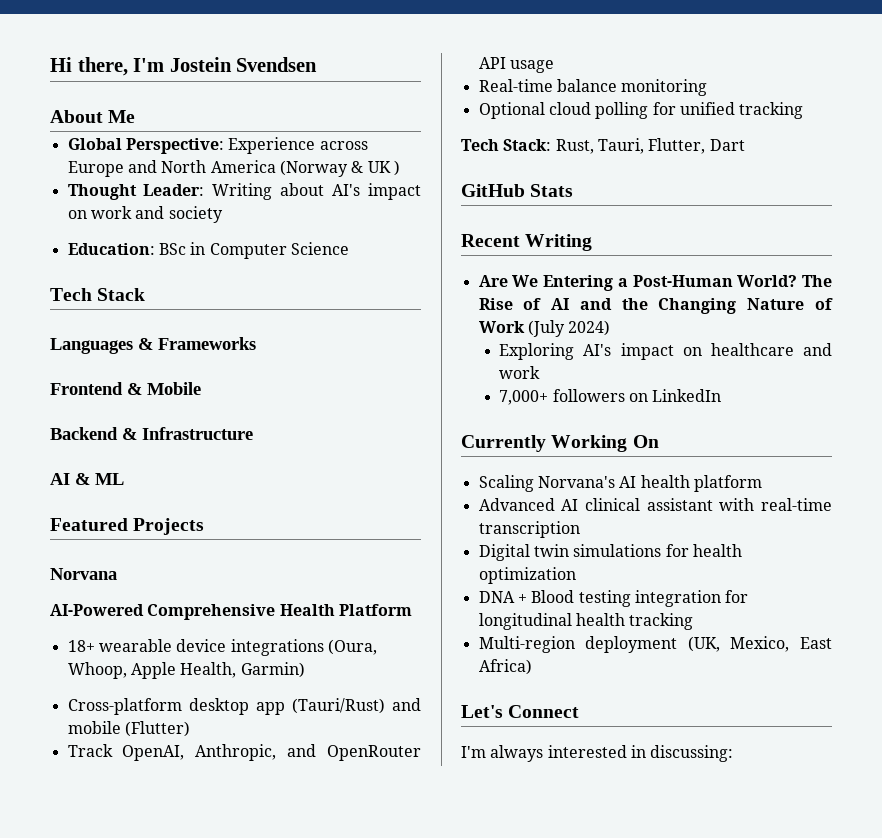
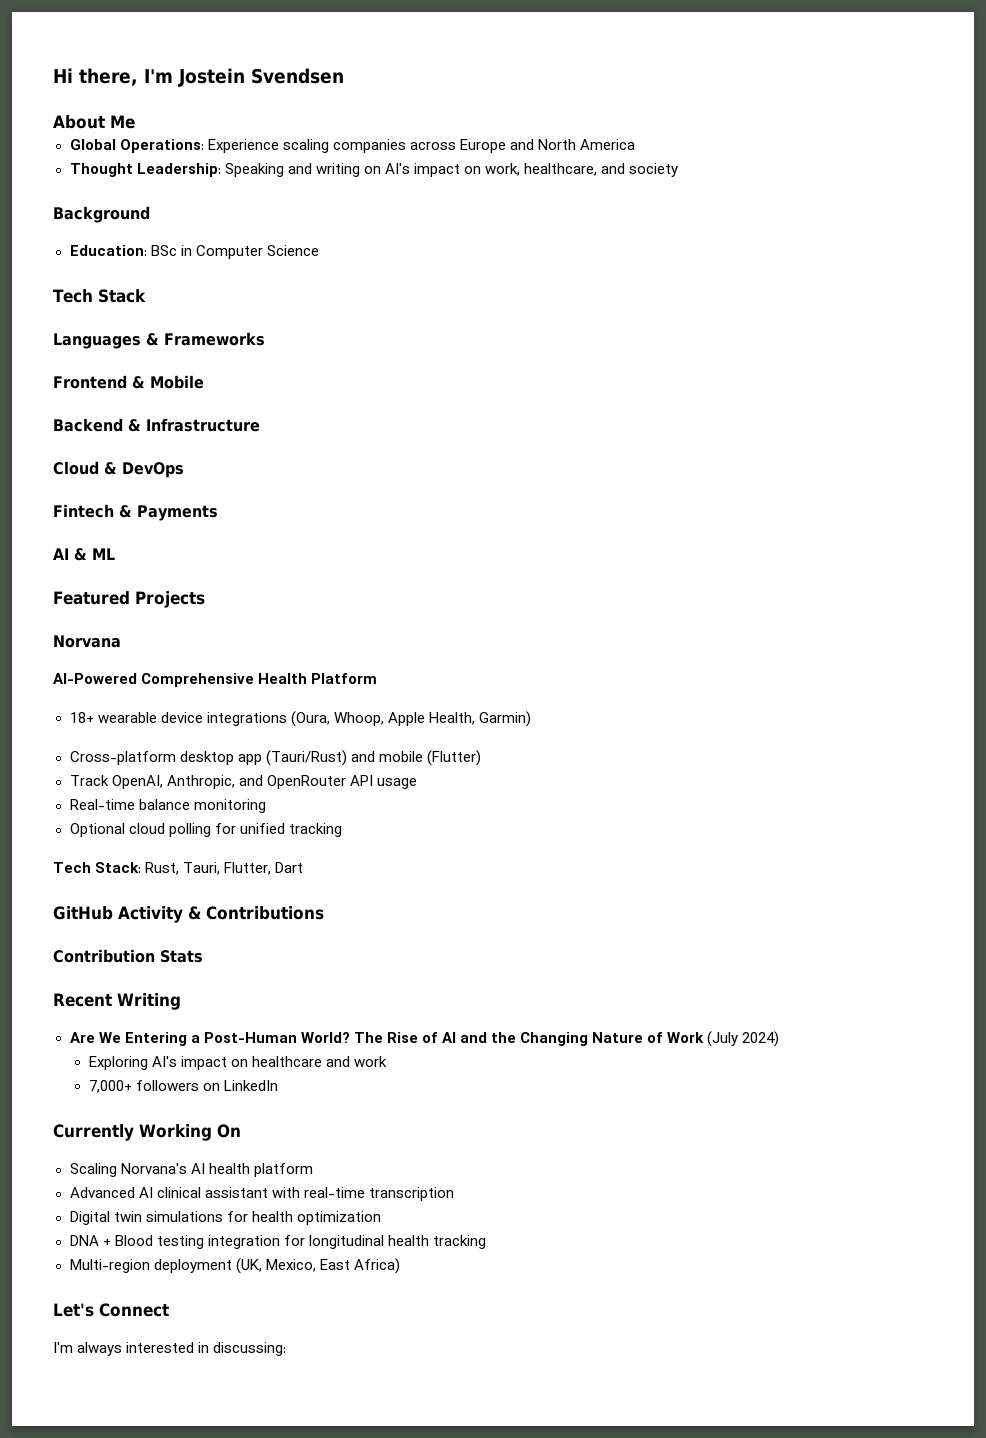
[125,137,316,154] Perspective: Experience -> [119,139,406,153] Operations: Experience scaling companies
[279,160,400,177] [67,183,421,200] [67,206,132,219] (Norway & UK ) // Thought Leader: Writing about AI's impact on work -> [69,163,598,177] // Thought Leadership: Speaking and writing on AI's impact on work, healthcare,
(223, 214) none -> [53,206,150,223] // Background
(253, 433) none -> [53,461,184,478] [53,504,218,521] // Cloud & DevOps // Fintech & Payments
(525, 190) none -> [118,906,324,923] [53,949,155,963] Activity & Contributions // Contribution

